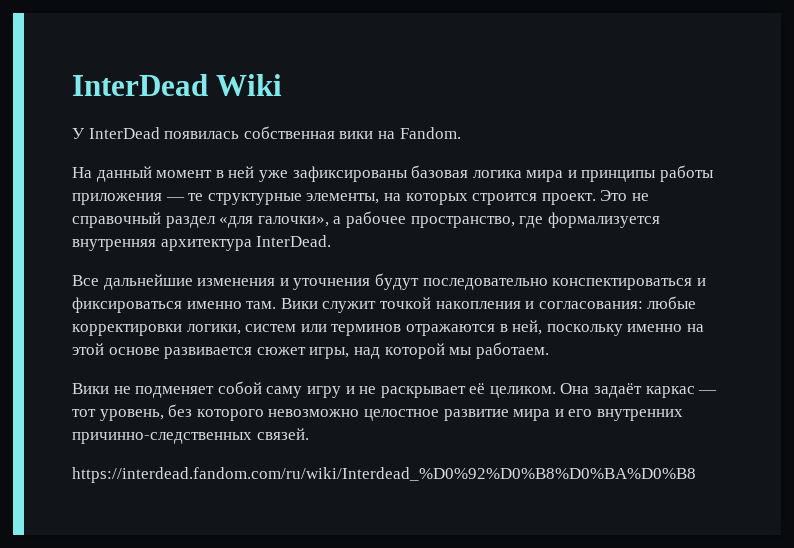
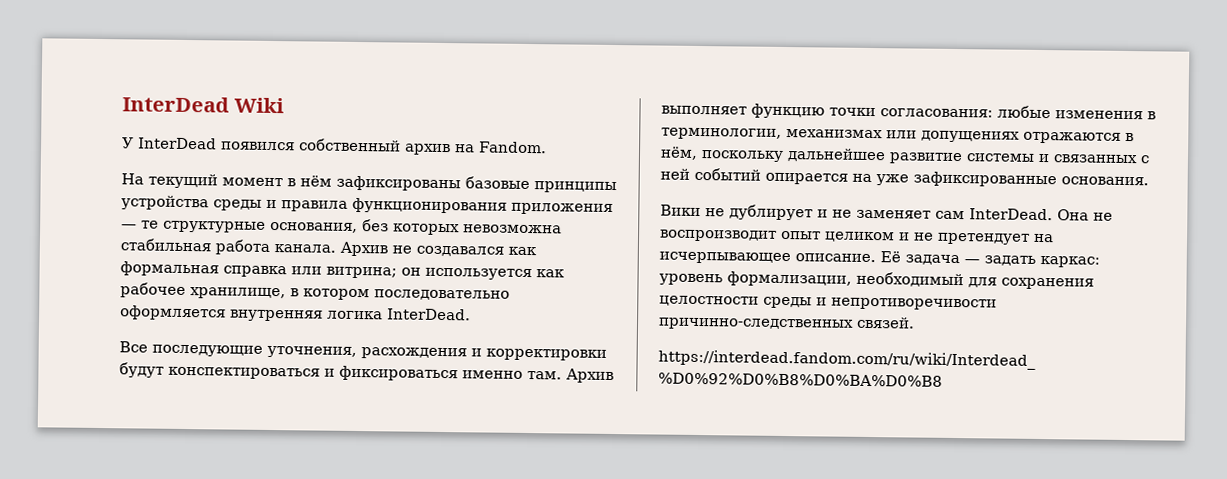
[164,126,374,139] появилась собственная вики -> [221,138,451,156] появился собственный архив
[96,166,152,182] данный -> [148,173,218,189] текущий
[228,165,715,182] [72,190,649,205] [72,211,660,228] [72,235,332,251] [72,273,548,290] ней уже зафиксированы базовая логика мира и принципы работы приложения — те структурные элементы, на которых строится проект. Это не справочный раздел «для галочки», а рабочее пространство, где формализуется внутренняя архитектура InterDead. // Все дальнейшие изменения и уточнения будут последовательно -> [300,175,617,194] [121,195,613,215] [121,219,562,236] [120,238,537,257] [120,261,565,281] [120,282,510,301] [120,305,471,322] [119,341,607,361] [119,362,164,378] нём зафиксированы базовые принципы устройства среды и правила функционирования приложения — те структурные основания, без которых невозможна стабильная работа канала. Архив не создавался как формальная справка или витрина; он используется как рабочее хранилище, в котором последовательно оформляется внутренняя логика InterDead. // Все последующие уточнения, расхождения и корректировки будут
[280,296,697,313] [72,320,704,336] [72,342,549,359] [72,381,718,398] [72,404,683,421] Вики служит точкой накопления и согласования: любые корректировки логики, систем или терминов отражаются в ней, поскольку именно на этой основе развивается сюжет игры, над которой мы работаем. // Вики не подменяет собой саму игру и не раскрывает её целиком. Она задаёт каркас — тот уровень, без которого невозможно целостное развитие мира и его внутренних -> [566,368,614,384] [661,103,1156,120] [661,127,1134,144] [660,146,1150,165] [660,167,1149,188] [660,204,1113,221] [659,229,1054,245] [659,251,1100,268] [659,271,1094,290] [659,295,997,311] Архив выполняет функцию точки согласования: любые изменения в терминологии, механизмах или допущениях отражаются в нём, поскольку дальнейшее развитие системы и связанных с ней событий опирается на уже зафиксированные основания. // Вики не дублирует и не заменяет сам InterDead. Она не воспроизводит опыт целиком и не претендует на исчерпывающее описание. Её задача — задать каркас: уровень формализации, необходимый для сохранения целостности среды и непротиворечивости

